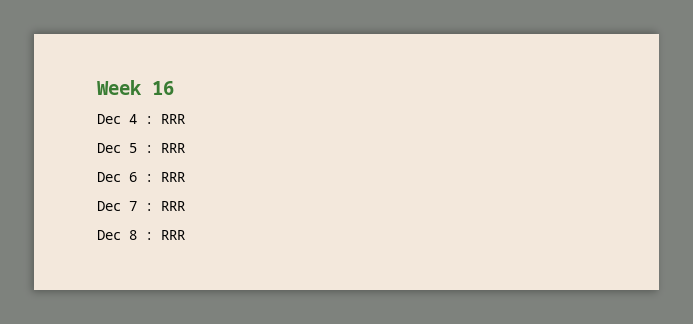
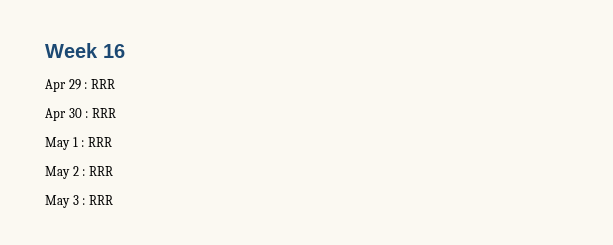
[97,114,185,124] [97,143,185,153] [97,172,185,182] [97,201,185,211] [97,230,137,240] Dec 4 : RRR // Dec 5 : RRR // Dec 6 : RRR // Dec 7 : RRR // Dec 8 -> [45,79,115,92] [45,108,116,121] [45,137,112,150] [45,166,113,179] [45,195,79,208] Apr 29 : RRR // Apr 30 : RRR // May 1 : RRR // May 2 : RRR // May 3

